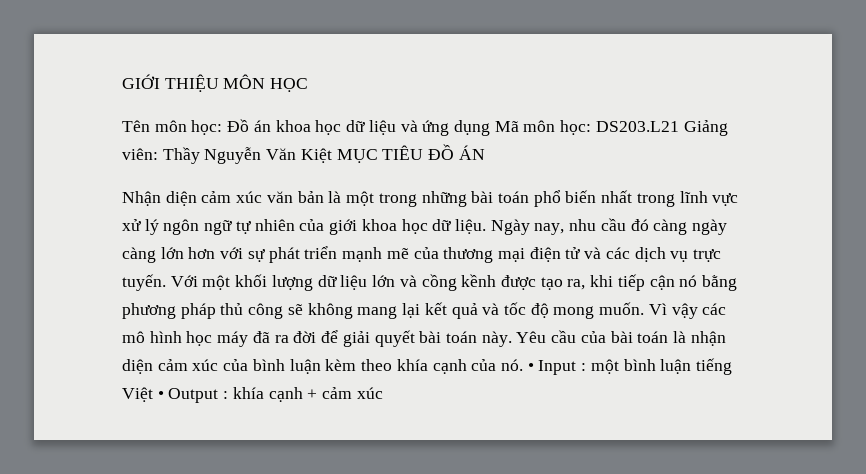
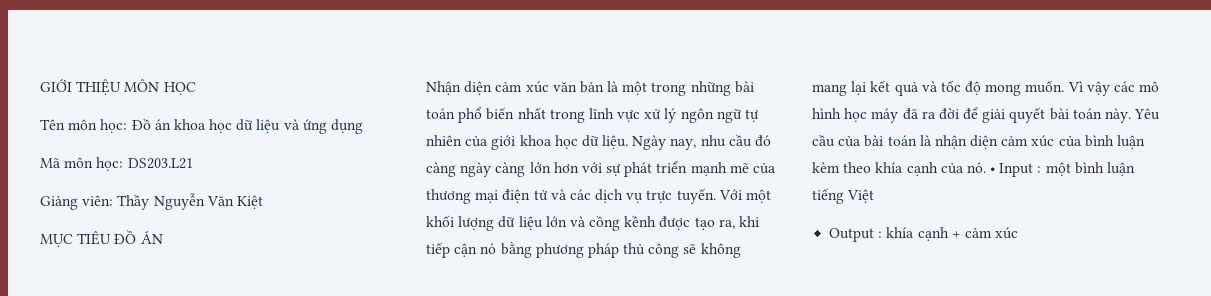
(490, 128) none -> (364, 126) //
(679, 126) none -> (193, 163) //
(332, 155) none -> (263, 202) //
[157,391,164,399] • -> (875, 196) //

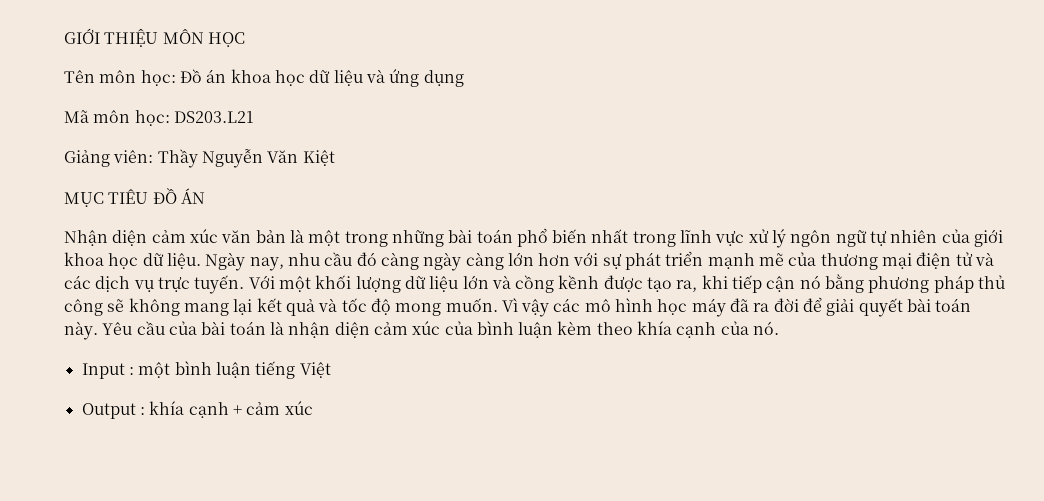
[990,167,996,173] • -> (780, 328) //

